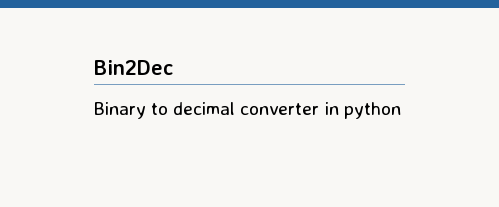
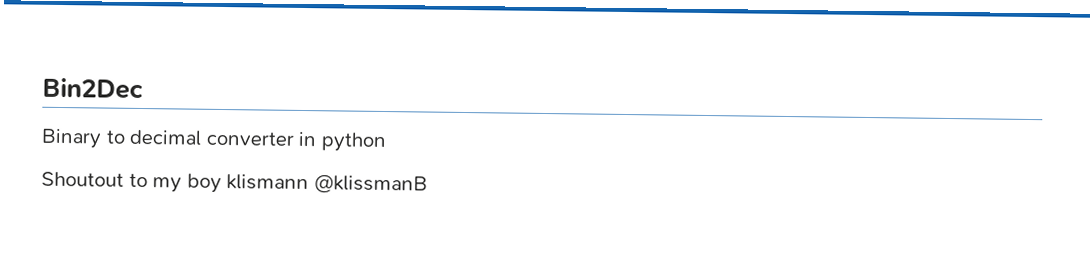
(401, 110) none -> [41,171,428,195] // Shoutout to my boy klismann @klissmanB

